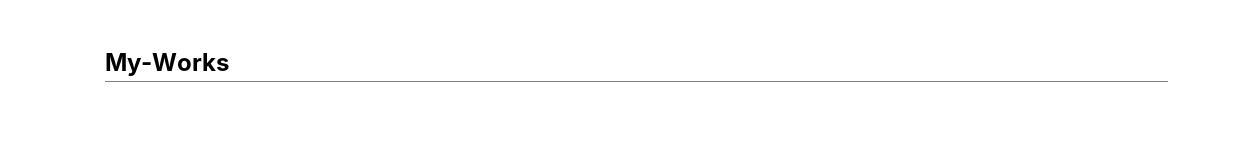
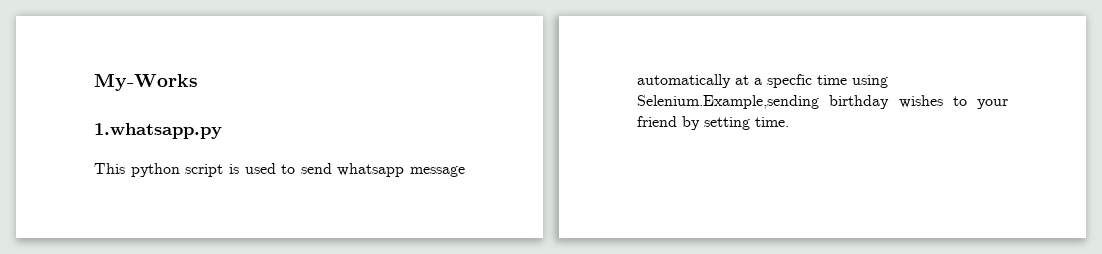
(229, 64) none -> [94,123,222,139] [94,163,465,177] [637,74,888,88] [637,95,1008,109] [637,116,789,130] // 1.whatsapp.py // This python script is used to send whatsapp message automatically at a specfic time using Selenium.Example,sending birthday wishes to your friend by setting time.

